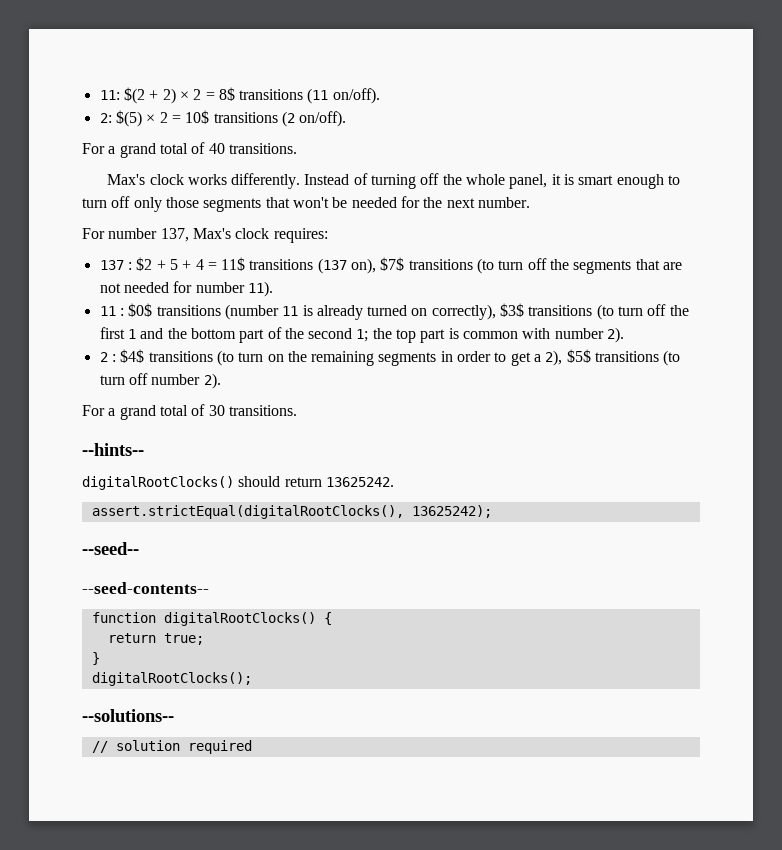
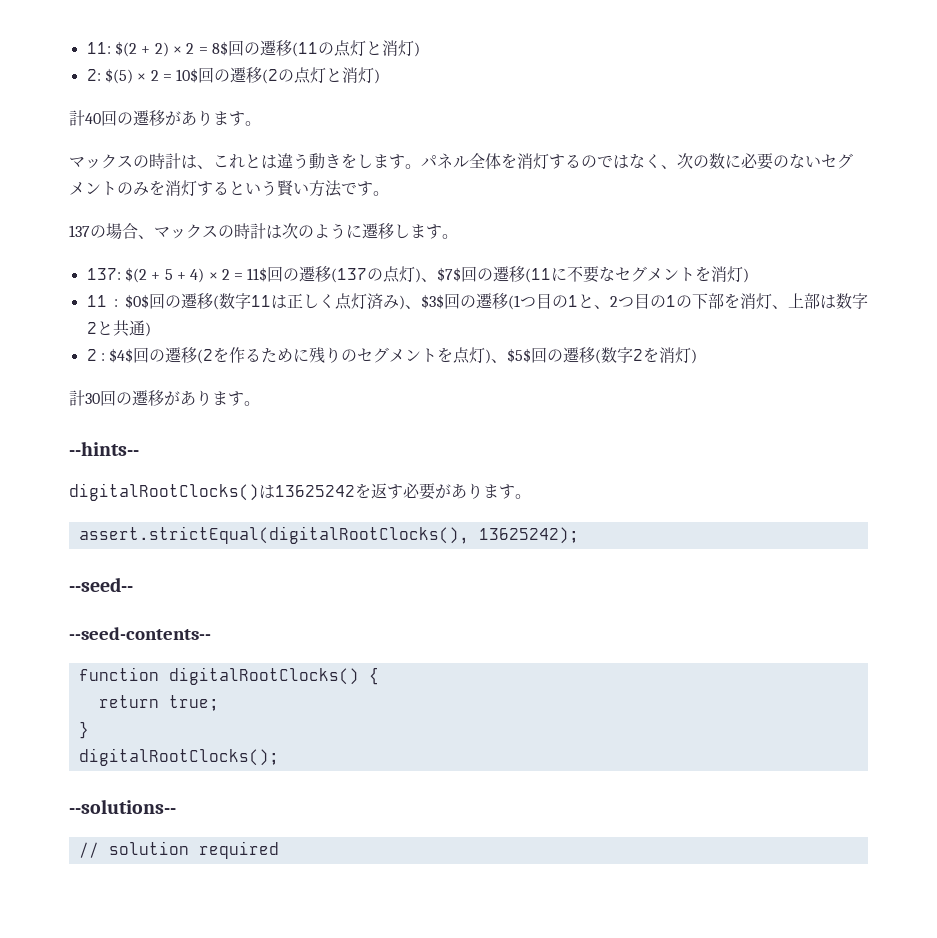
[239,88,380,104] transitions (11 on/off). -> [227,40,420,57] 回の遷移(11の点灯と消灯)
[213,111,347,127] [82,142,297,158] [107,173,680,189] [82,196,530,212] [82,228,328,243] [99,257,682,274] [99,281,273,297] [99,303,689,320] [99,327,625,343] [99,349,681,366] [99,373,221,389] [82,404,297,420] [82,443,144,456] [82,476,394,490] transitions (2 on/off). // For a grand total of 40 transitions. // Max's clock works differently. Instead of turning off the whole panel, it is smart enough to turn off only those segments that won't be needed for the next number. // For number 137, Max's clock requires: // 137 : $2 + 5 + 4 = 11$ transitions (137 on), $7$ transitions (to turn off the segments that are not needed for number 11). // 11 : $0$ transitions (number 11 is already turned on correctly), $3$ transitions (to turn off the first 1 and the bottom part of the second 1; the top part is common with number 2). // 2 : $4$ transitions (to turn on the remaining segments in order to get a 2), $5$ transitions (to turn off number 2). // For a grand total of 30 transitions. // --hints-- // digitalRootClocks() should return 13625242. -> [198,67,381,84] [69,110,261,126] [69,153,853,170] [69,180,389,197] [69,223,458,239] [86,266,750,283] [86,293,868,310] [86,320,151,337] [86,347,698,364] [69,390,260,406] [69,441,139,456] [69,483,531,501] 回の遷移(2の点灯と消灯) // 計40回の遷移があります。 // マックスの時計は、これとは違う動きをします。パネル全体を消灯するのではなく、次の数に必要のないセグメントのみを消灯するという賢い方法です。 // 137の場合、マックスの時計は次のように遷移します。 // 137: $(2 + 5 + 4) × 2 = 11$回の遷移(137の点灯)、$7$回の遷移(11に不要なセグメントを消灯) // 11 : $0$回の遷移(数字11は正しく点灯済み)、$3$回の遷移(1つ目の1と、2つ目の1の下部を消灯、上部は数字2と共通) // 2 : $4$回の遷移(2を作るために残りのセグメントを点灯)、$5$回の遷移(数字2を消灯) // 計30回の遷移があります。 // --hints-- // digitalRootClocks()は13625242を返す必要があります。

